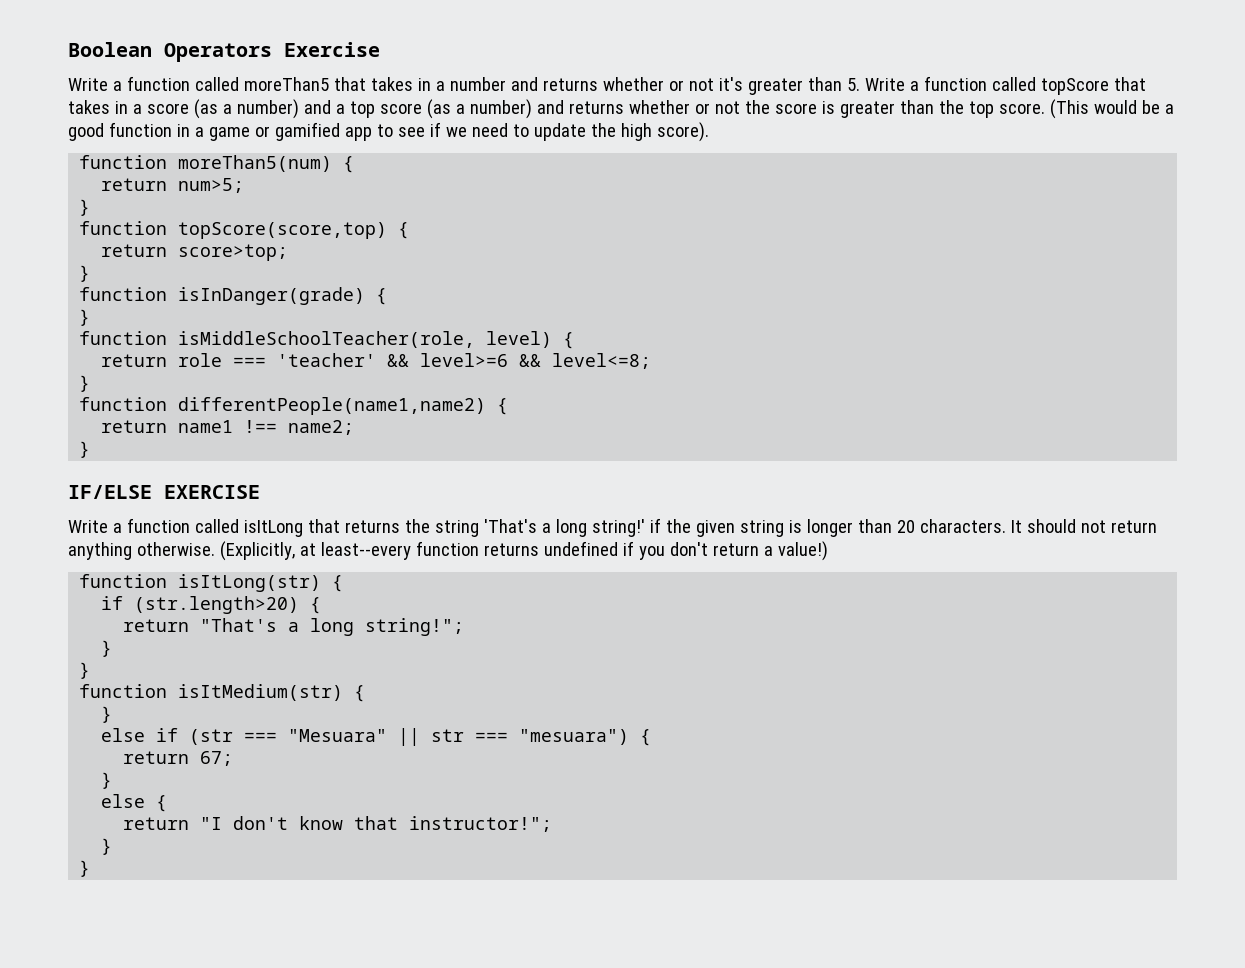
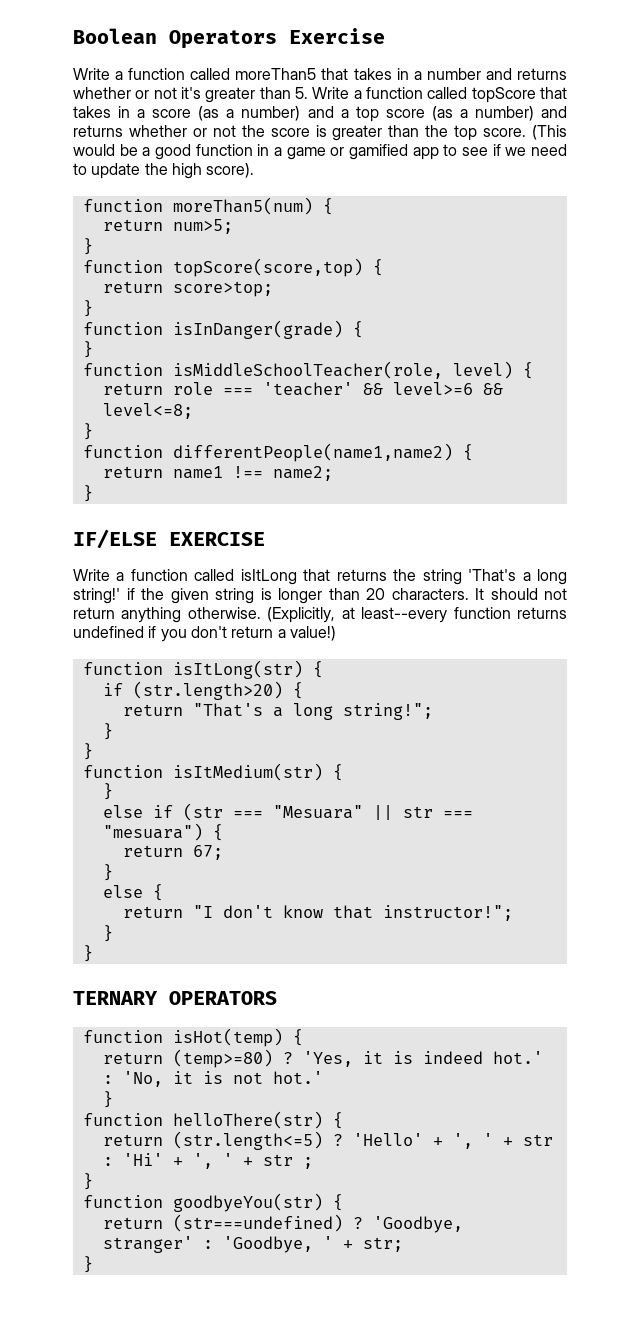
(91, 868) none -> [73,991,277,1005] [82,1028,303,1047] [102,1049,543,1068] [102,1071,323,1087] [102,1091,113,1108] [82,1111,343,1129] [102,1131,553,1150] [102,1153,313,1169] [82,1173,93,1190] [82,1193,343,1212] [102,1214,463,1233] [102,1236,403,1253] [82,1256,93,1273] // TERNARY OPERATORS // function isHot(temp) { // return (temp>=80) ? 'Yes, it is indeed hot.' : 'No, it is not hot.' // } // function helloThere(str) { // return (str.length<=5) ? 'Hello' + ', ' + str : 'Hi' + ', ' + str ; // } // function goodbyeYou(str) { // return (str===undefined) ? 'Goodbye, stranger' : 'Goodbye, ' + str; // }

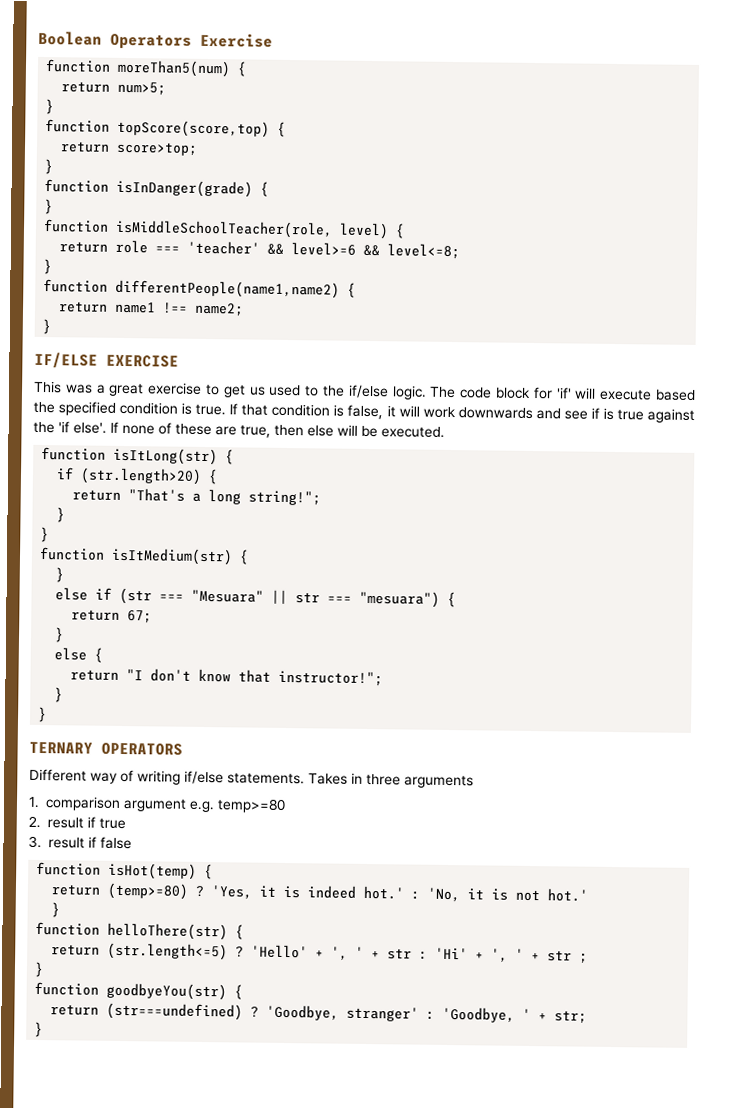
[73,68,567,80] [73,87,567,103] [73,106,567,122] [73,125,567,141] [73,144,568,160] [73,163,255,179] // Write a function called moreThan5 that takes in a number and returns whether or not it's greater than 5. Write a function called topScore that takes in a score (as a number) and a top score (as a number) and returns whether or not the score is greater than the top score. (This would be a good function in a game or gamified app to see if we need to update the high score). -> (273, 40) none
[73,569,567,585] [73,588,567,604] [73,607,568,623] [73,626,336,642] Write a function called isItLong that returns the string 'That's a long string!' if the given string is longer than 20 characters. It should not return anything otherwise. (Explicitly, at least--every function returns undefined if you don't return a value!) -> [33,380,696,401] [33,401,695,423] [33,421,445,438] This was a great exercise to get us used to the if/else logic. The code block for 'if' will execute based the specified condition is true. If that condition is false, it will work downwards and see if is true against the 'if else'. If none of these are true, then else will be executed.
(277, 998) none -> [29,768,474,789] [28,796,286,813] [28,815,126,830] [28,835,132,850] // Different way of writing if/else statements. Takes in three arguments // 1. comparison argument e.g. temp>=80 // 2. result if true // 3. result if false

